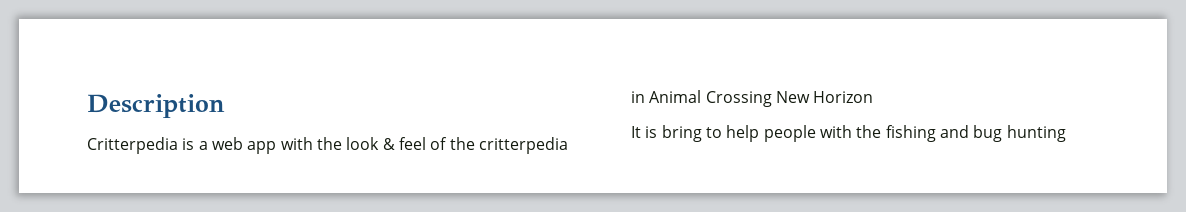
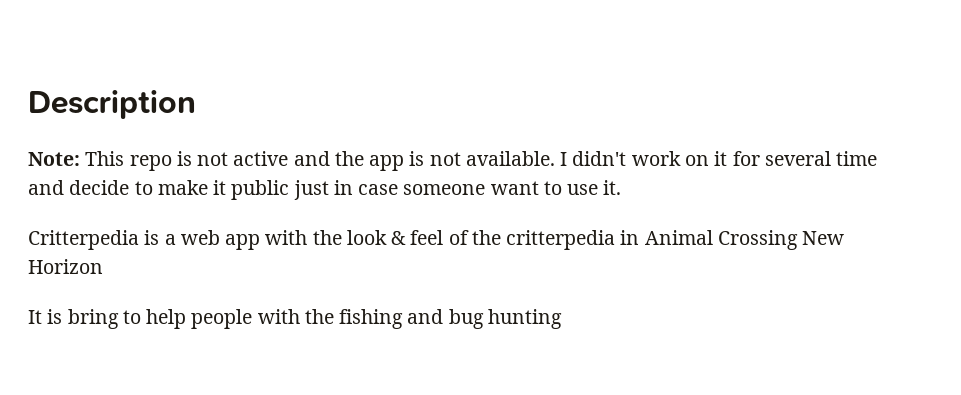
(225, 106) none -> [28,151,878,171] [28,180,622,200] // Note: This repo is not active and the app is not available. I didn't work on it for several time and decide to make it public just in case someone want to use it.

